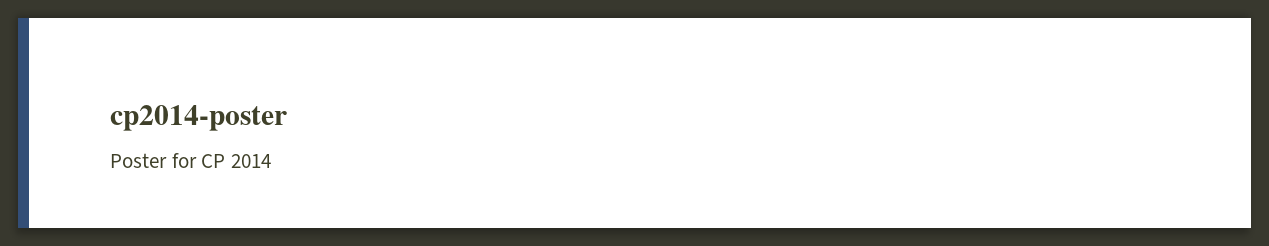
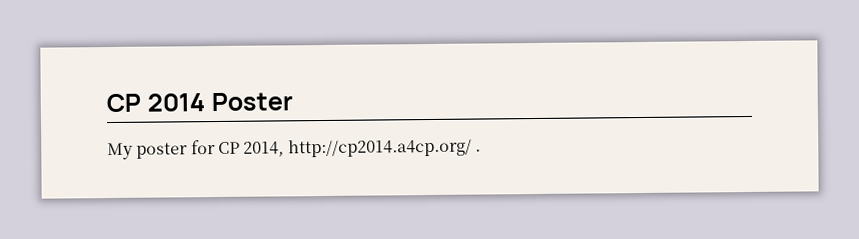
[110,105,287,131] [110,153,272,168] cp2014-poster // Poster for CP 2014 -> [106,92,293,113] [107,138,481,161] CP 2014 Poster // My poster for CP 2014, http://cp2014.a4cp.org/ .

